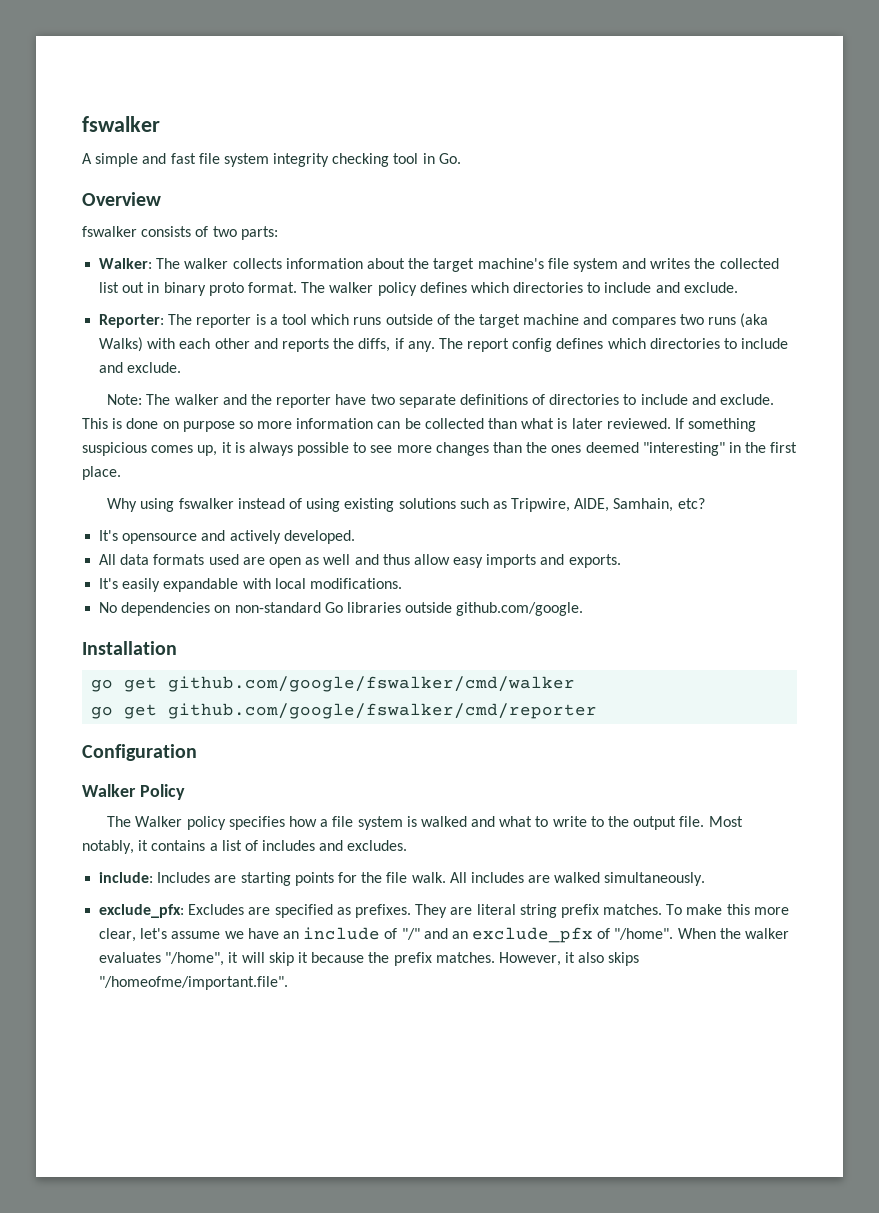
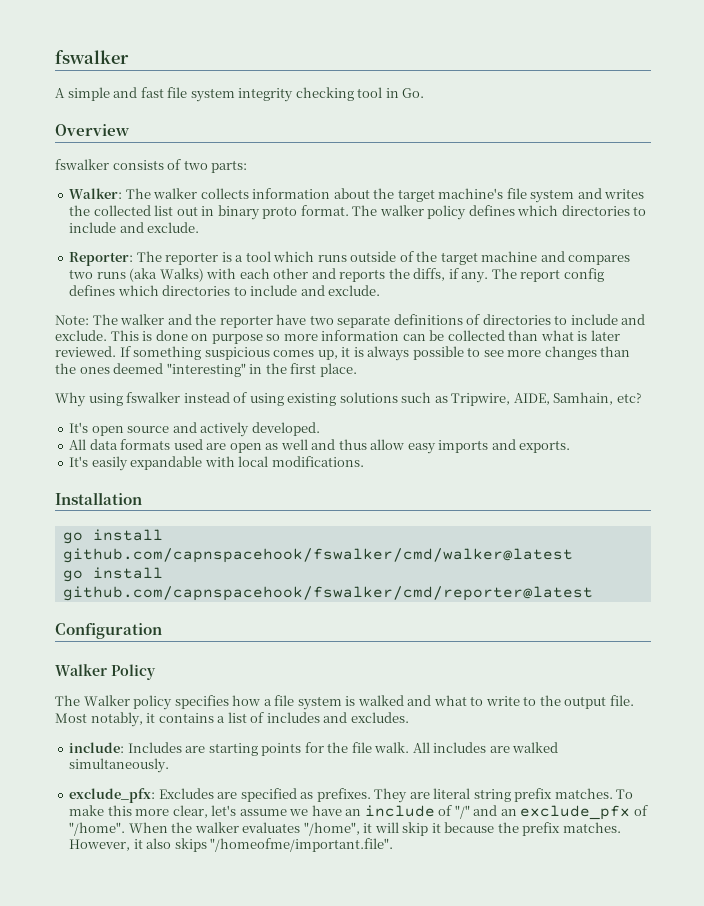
[122,533,198,544] opensource -> [91,426,170,436] open source
[99,602,584,616] // No dependencies on non-standard Go libraries outside github.com/google. -> (364, 461) none
[124,676,576,692] [91,703,598,719] get github.com/google/fswalker/cmd/walker // go get github.com/google/fswalker/cmd/reporter -> [92,529,163,541] [62,548,573,563] [62,567,163,582] [62,586,593,601] install github.com/capnspacehook/fswalker/cmd/walker@latest // go install github.com/capnspacehook/fswalker/cmd/reporter@latest

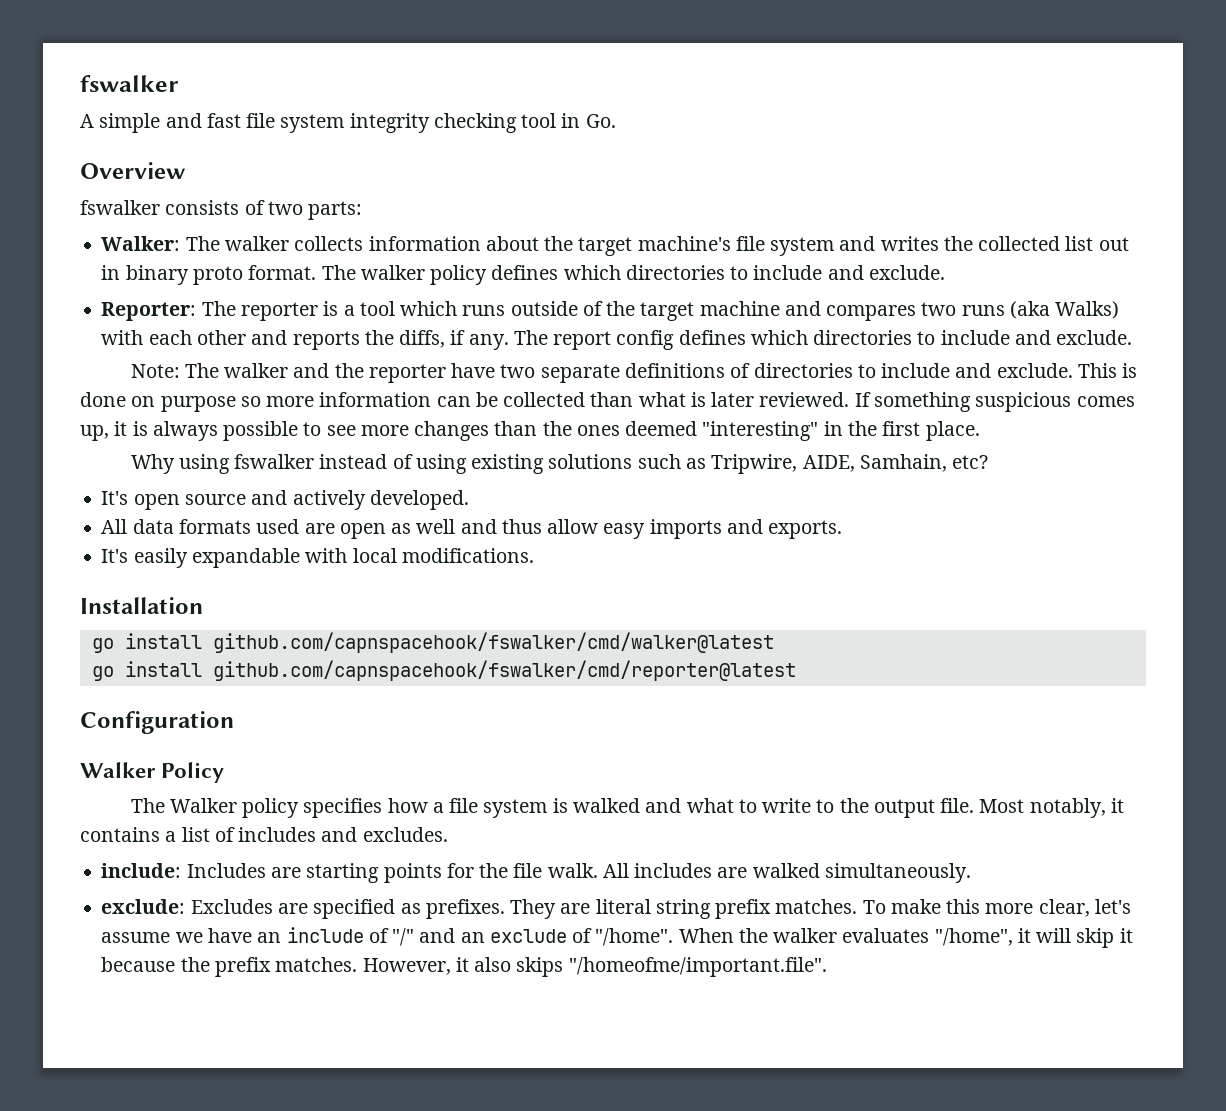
[69,788,156,803] exclude_pfx: -> [101,899,186,914] exclude:
[520,805,631,820] exclude_pfx -> [489,929,567,943] exclude

